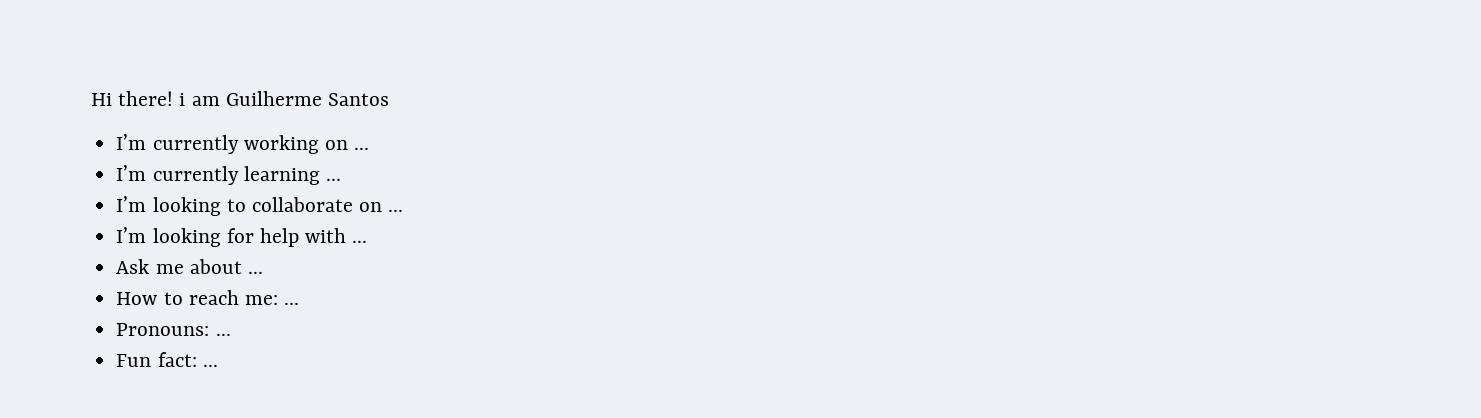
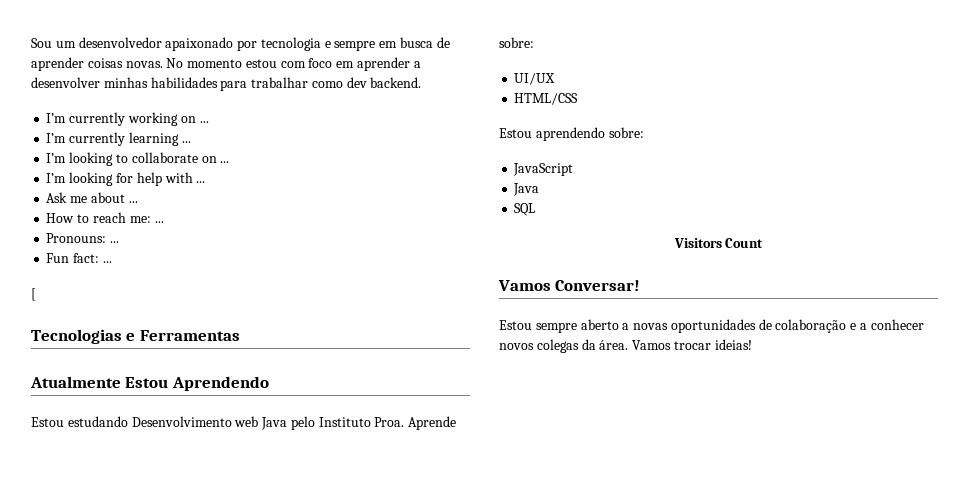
[91,91,390,106] Hi there! i am Guilherme Santos -> [31,37,450,51] [31,57,421,71] [31,77,422,91] Sou um desenvolvedor apaixonado por tecnologia e sempre em busca de aprender coisas novas. No momento estou com foco em aprender a desenvolver minhas habilidades para trabalhar como dev backend.
(218, 365) none -> [31,288,36,301] [31,329,240,344] [30,376,269,391] [31,416,457,430] [499,37,534,48] [514,73,556,85] [514,93,579,105] [499,127,644,141] [513,163,574,176] [513,183,540,196] [514,203,536,216] [673,238,764,248] [498,280,641,291] [499,319,924,333] [499,339,752,353] // [ // Tecnologias e Ferramentas // Atualmente Estou Aprendendo // Estou estudando Desenvolvimento web Java pelo Instituto Proa. Aprende sobre: // UI/UX // HTML/CSS // Estou aprendendo sobre: // JavaScript // Java // SQL // Visitors Count // Vamos Conversar! // Estou sempre aberto a novas oportunidades de colaboração e a conhecer novos colegas da área. Vamos trocar ideias!

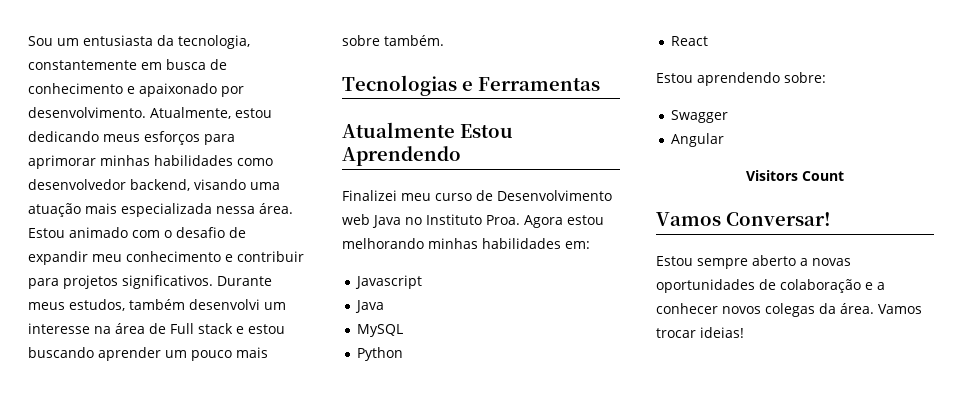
[78,37,450,51] [31,57,421,71] [31,77,422,91] [46,112,209,126] [46,132,191,146] [46,152,230,166] [46,172,206,186] [46,192,138,203] [46,212,164,223] [46,233,120,243] [46,253,112,263] [31,288,36,301] desenvolvedor apaixonado por tecnologia e sempre em busca de aprender coisas novas. No momento estou com foco em aprender a desenvolver minhas habilidades para trabalhar como dev backend. // I’m currently working on ... // I’m currently learning ... // I’m looking to collaborate on ... // I’m looking for help with ... // Ask me about ... // How to reach me: ... // Pronouns: ... // Fun fact: ... // [ -> [83,35,250,49] [28,59,227,70] [28,83,244,97] [28,107,272,119] [28,131,235,145] [28,155,273,169] [28,179,280,191] [28,203,293,217] [28,227,246,238] [28,251,304,265] [28,275,272,289] [28,299,286,311] [28,323,285,334] [28,347,268,361] [342,35,444,46] entusiasta da tecnologia, constantemente em busca de conhecimento e apaixonado por desenvolvimento. Atualmente, estou dedicando meus esforços para aprimorar minhas habilidades como desenvolvedor backend, visando uma atuação mais especializada nessa área. Estou animado com o desafio de expandir meu conhecimento e contribuir para projetos significativos. Durante meus estudos, também desenvolvi um interesse na área de Full stack e estou buscando aprender um pouco mais sobre também.
[31,416,128,427] Estou estudando -> [342,190,493,201] Finalizei meu curso de
[290,416,315,430] pelo -> [405,217,422,225] no
[408,416,457,430] [499,37,534,48] [514,73,556,85] [514,93,579,105] Aprende sobre: // UI/UX // HTML/CSS -> [524,215,604,228] [342,238,590,249] [355,275,423,289] [355,300,385,313] [357,324,404,337] [357,347,404,361] [671,36,709,46] Agora estou melhorando minhas habilidades em: // Javascript // Java // MySQL // Python // React
[513,163,574,176] [513,183,540,196] [514,203,536,216] JavaScript // Java // SQL -> [671,110,729,123] [671,133,725,147] Swagger // Angular

